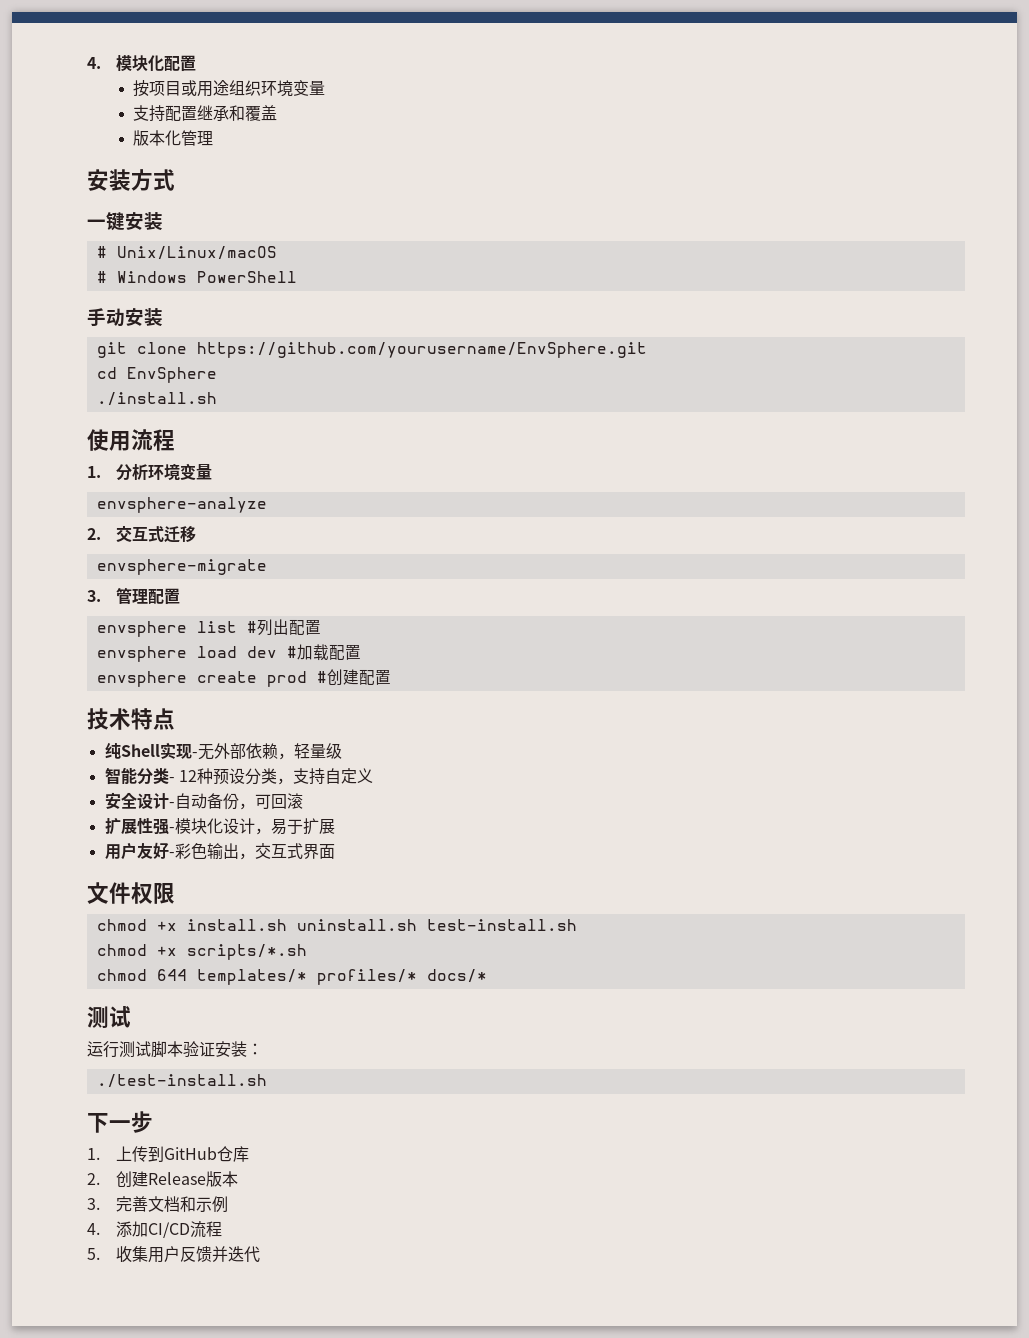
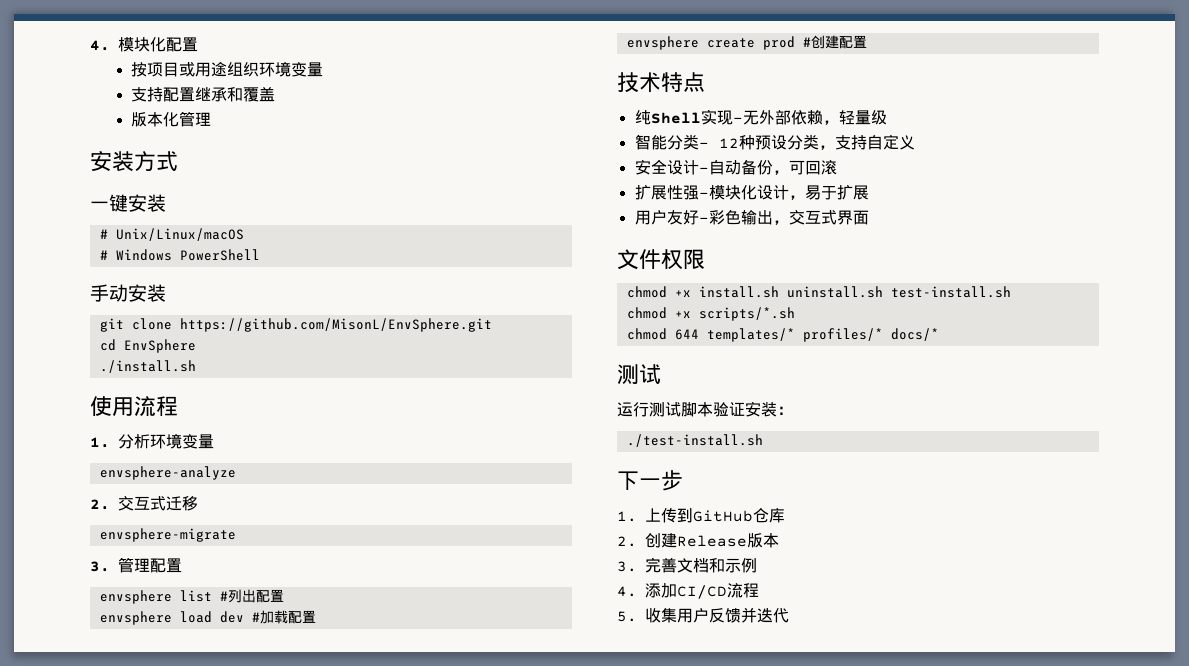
[196,342,647,358] https://github.com/yourusername/EnvSphere.git -> [179,318,492,332] https://github.com/MisonL/EnvSphere.git

